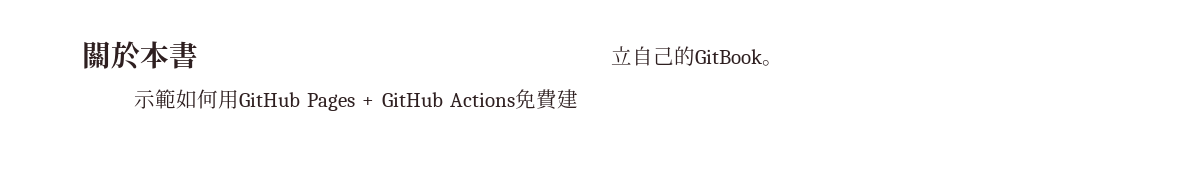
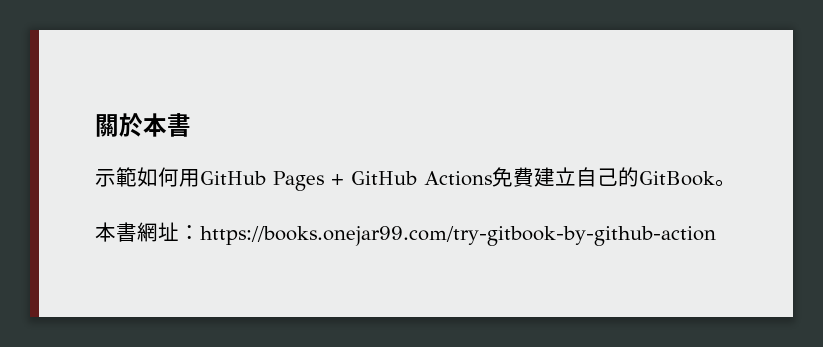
(783, 63) none -> [95,222,716,246] // 本書網址：https://books.onejar99.com/try-gitbook-by-github-action

